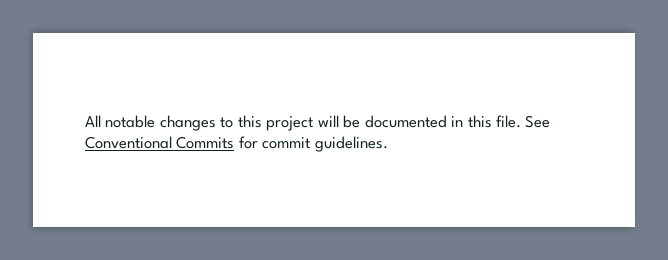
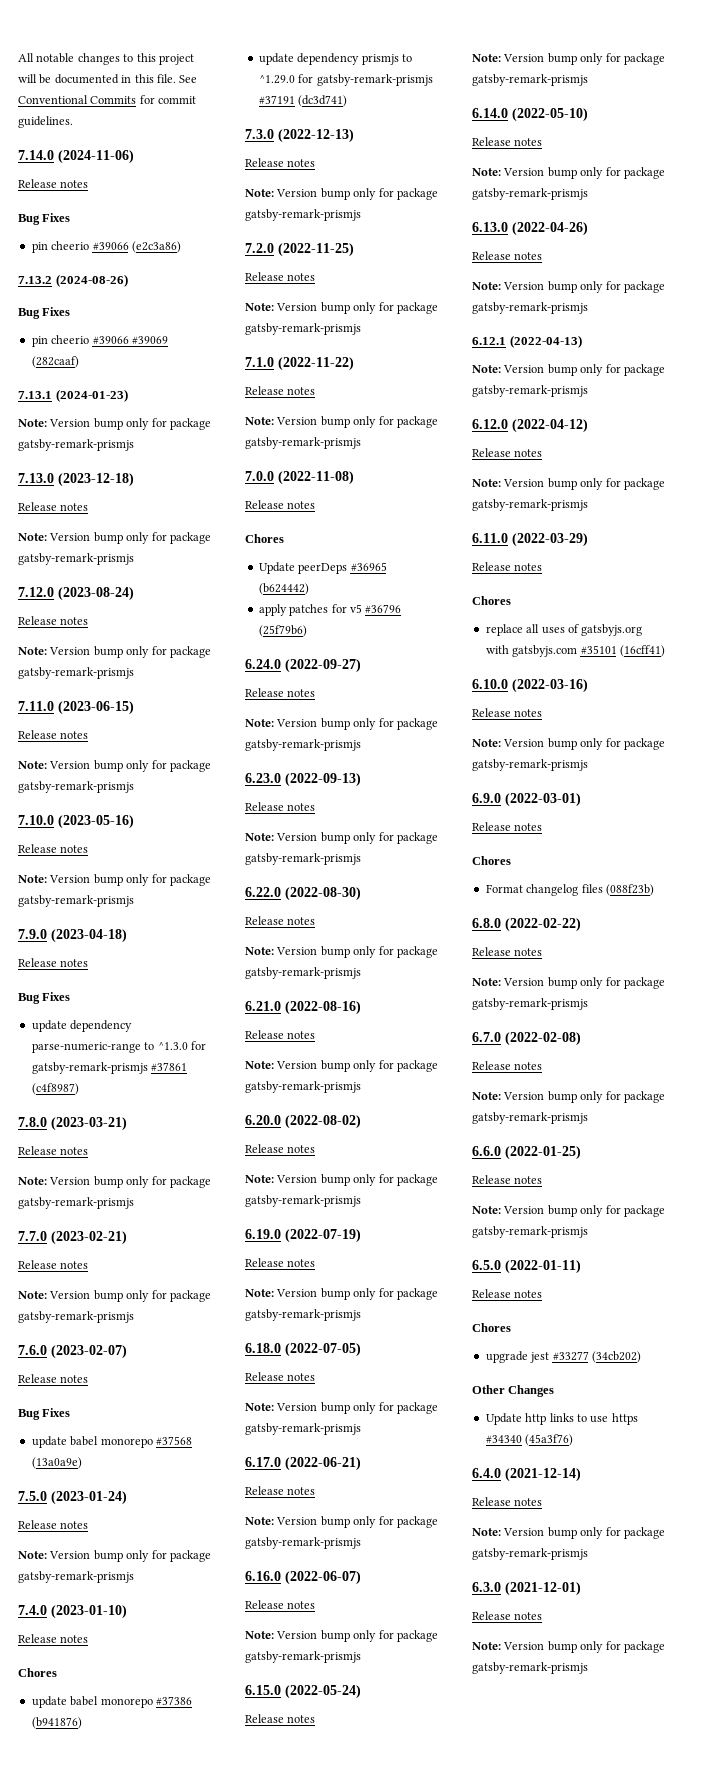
(388, 144) none -> [18,150,134,163] [18,179,89,188] [18,213,71,225] [31,241,181,253] [18,274,128,287] [18,307,71,319] [31,335,168,347] [31,356,79,368] [18,389,128,402] [18,418,211,430] [18,439,134,451] [18,473,134,486] [18,502,89,511] [18,532,211,544] [18,553,134,565] [18,587,134,600] [18,616,89,625] [18,646,211,658] [18,667,134,679] [18,701,134,714] [18,730,89,739] [18,760,211,772] [18,781,134,793] [18,815,134,828] [18,844,89,853] [18,874,211,886] [18,895,134,907] [18,929,127,942] [18,958,89,967] [18,992,71,1004] [31,1020,133,1032] [31,1041,206,1053] [31,1062,188,1074] [31,1083,79,1095] [18,1117,127,1130] [18,1146,89,1155] [18,1176,211,1188] [18,1197,134,1209] [18,1231,127,1244] [18,1260,89,1269] [18,1290,211,1302] [18,1311,134,1323] [18,1345,127,1358] [18,1374,89,1383] [18,1408,71,1420] [31,1436,192,1448] [31,1457,82,1469] [18,1491,127,1504] [18,1520,89,1529] [18,1550,211,1562] [18,1571,134,1583] [18,1605,127,1618] [18,1634,89,1643] [18,1668,57,1677] [31,1696,192,1708] [31,1717,82,1729] [258,53,412,65] [258,74,433,86] [258,95,348,107] [245,129,354,142] [245,158,316,167] [245,188,438,200] [245,209,361,221] [245,243,354,256] [245,272,316,281] [245,302,438,314] [245,323,361,335] [245,357,354,370] [245,386,316,395] [245,416,438,428] [245,437,361,449] [245,471,354,484] [245,500,316,509] [245,534,284,543] [258,562,387,574] [258,583,309,595] [258,604,402,616] [258,625,307,637] [245,659,361,672] [245,688,316,697] [245,718,438,730] [245,739,361,751] [245,773,361,786] [245,802,316,811] [245,832,438,844] [245,853,361,865] [245,887,361,900] [245,916,316,925] [245,946,438,958] [245,967,361,979] [245,1001,361,1014] [245,1030,316,1039] [245,1060,438,1072] [245,1081,361,1093] [245,1115,361,1128] [245,1144,316,1153] [245,1174,438,1186] [245,1195,361,1207] [245,1229,361,1242] [245,1258,316,1267] [245,1288,438,1300] [245,1309,361,1321] [245,1343,361,1356] [245,1372,316,1381] [245,1402,438,1414] [245,1423,361,1435] [245,1457,361,1470] [245,1486,316,1495] [245,1516,438,1528] [245,1537,361,1549] [245,1571,361,1584] [245,1600,316,1609] [245,1630,438,1642] [245,1651,361,1663] [245,1685,361,1698] [245,1714,316,1723] [472,53,665,65] [472,74,588,86] [472,108,588,121] [472,137,543,146] [472,167,665,179] [472,188,588,200] [472,222,588,235] [472,251,543,260] [472,281,665,293] [472,302,588,314] [472,335,582,348] [472,364,665,376] [472,385,588,397] [472,419,588,432] [472,448,543,457] [472,478,665,490] [472,499,588,511] [472,533,588,546] [472,562,543,571] [472,596,511,605] [485,624,643,636] [485,645,665,657] [472,679,588,692] [472,708,543,717] [472,738,665,750] [472,759,588,771] [472,793,581,806] [472,822,543,831] [472,856,511,865] [485,884,654,896] [472,918,581,931] [472,947,543,956] [472,977,665,989] [472,998,588,1010] [472,1032,581,1045] [472,1061,543,1070] [472,1091,665,1103] [472,1112,588,1124] [472,1146,581,1159] [472,1175,543,1184] [472,1205,665,1217] [472,1226,588,1238] [472,1260,581,1273] [472,1289,543,1298] [472,1323,511,1332] [485,1351,641,1363] [472,1385,555,1397] [485,1413,638,1425] [485,1434,574,1446] [472,1468,581,1481] [472,1497,543,1506] [472,1527,665,1539] [472,1548,588,1560] [472,1582,581,1595] [472,1611,543,1620] [472,1641,665,1653] [472,1662,588,1674] // 7.14.0 (2024-11-06) // Release notes // Bug Fixes // pin cheerio #39066 (e2c3a86) // 7.13.2 (2024-08-26) // Bug Fixes // pin cheerio #39066 #39069 (282caaf) // 7.13.1 (2024-01-23) // Note: Version bump only for package gatsby-remark-prismjs // 7.13.0 (2023-12-18) // Release notes // Note: Version bump only for package gatsby-remark-prismjs // 7.12.0 (2023-08-24) // Release notes // Note: Version bump only for package gatsby-remark-prismjs // 7.11.0 (2023-06-15) // Release notes // Note: Version bump only for package gatsby-remark-prismjs // 7.10.0 (2023-05-16) // Release notes // Note: Version bump only for package gatsby-remark-prismjs // 7.9.0 (2023-04-18) // Release notes // Bug Fixes // update dependency parse-numeric-range to ^1.3.0 for gatsby-remark-prismjs #37861 (c4f8987) // 7.8.0 (2023-03-21) // Release notes // Note: Version bump only for package gatsby-remark-prismjs // 7.7.0 (2023-02-21) // Release notes // Note: Version bump only for package gatsby-remark-prismjs // 7.6.0 (2023-02-07) // Release notes // Bug Fixes // update babel monorepo #37568 (13a0a9e) // 7.5.0 (2023-01-24) // Release notes // Note: Version bump only for package gatsby-remark-prismjs // 7.4.0 (2023-01-10) // Release notes // Chores // update babel monorepo #37386 (b941876) // update dependency prismjs to ^1.29.0 for gatsby-remark-prismjs #37191 (dc3d741) // 7.3.0 (2022-12-13) // Release notes // Note: Version bump only for package gatsby-remark-prismjs // 7.2.0 (2022-11-25) // Release notes // Note: Version bump only for package gatsby-remark-prismjs // 7.1.0 (2022-11-22) // Release notes // Note: Version bump only for package gatsby-remark-prismjs // 7.0.0 (2022-11-08) // Release notes // Chores // Update peerDeps #36965 (b624442) // apply patches for v5 #36796 (25f79b6) // 6.24.0 (2022-09-27) // Release notes // Note: Version bump only for package gatsby-remark-prismjs // 6.23.0 (2022-09-13) // Release notes // Note: Version bump only for package gatsby-remark-prismjs // 6.22.0 (2022-08-30) // Release notes // Note: Version bump only for package gatsby-remark-prismjs // 6.21.0 (2022-08-16) // Release notes // Note: Version bump only for package gatsby-remark-prismjs // 6.20.0 (2022-08-02) // Release notes // Note: Version bump only for package gatsby-remark-prismjs // 6.19.0 (2022-07-19) // Release notes // Note: Version bump only for package gatsby-remark-prismjs // 6.18.0 (2022-07-05) // Release notes // Note: Version bump only for package gatsby-remark-prismjs // 6.17.0 (2022-06-21) // Release notes // Note: Version bump only for package gatsby-remark-prismjs // 6.16.0 (2022-06-07) // Release notes // Note: Version bump only for package gatsby-remark-prismjs // 6.15.0 (2022-05-24) // Release notes // Note: Version bump only for package gatsby-remark-prismjs // 6.14.0 (2022-05-10) // Release notes // Note: Version bump only for package gatsby-remark-prismjs // 6.13.0 (2022-04-26) // Release notes // Note: Version bump only for package gatsby-remark-prismjs // 6.12.1 (2022-04-13) // Note: Version bump only for package gatsby-remark-prismjs // 6.12.0 (2022-04-12) // Release notes // Note: Version bump only for package gatsby-remark-prismjs // 6.11.0 (2022-03-29) // Release notes // Chores // replace all uses of gatsbyjs.org with gatsbyjs.com #35101 (16cff41) // 6.10.0 (2022-03-16) // Release notes // Note: Version bump only for package gatsby-remark-prismjs // 6.9.0 (2022-03-01) // Release notes // Chores // Format changelog files (088f23b) // 6.8.0 (2022-02-22) // Release notes // Note: Version bump only for package gatsby-remark-prismjs // 6.7.0 (2022-02-08) // Release notes // Note: Version bump only for package gatsby-remark-prismjs // 6.6.0 (2022-01-25) // Release notes // Note: Version bump only for package gatsby-remark-prismjs // 6.5.0 (2022-01-11) // Release notes // Chores // upgrade jest #33277 (34cb202) // Other Changes // Update http links to use https #34340 (45a3f76) // 6.4.0 (2021-12-14) // Release notes // Note: Version bump only for package gatsby-remark-prismjs // 6.3.0 (2021-12-01) // Release notes // Note: Version bump only for package gatsby-remark-prismjs

